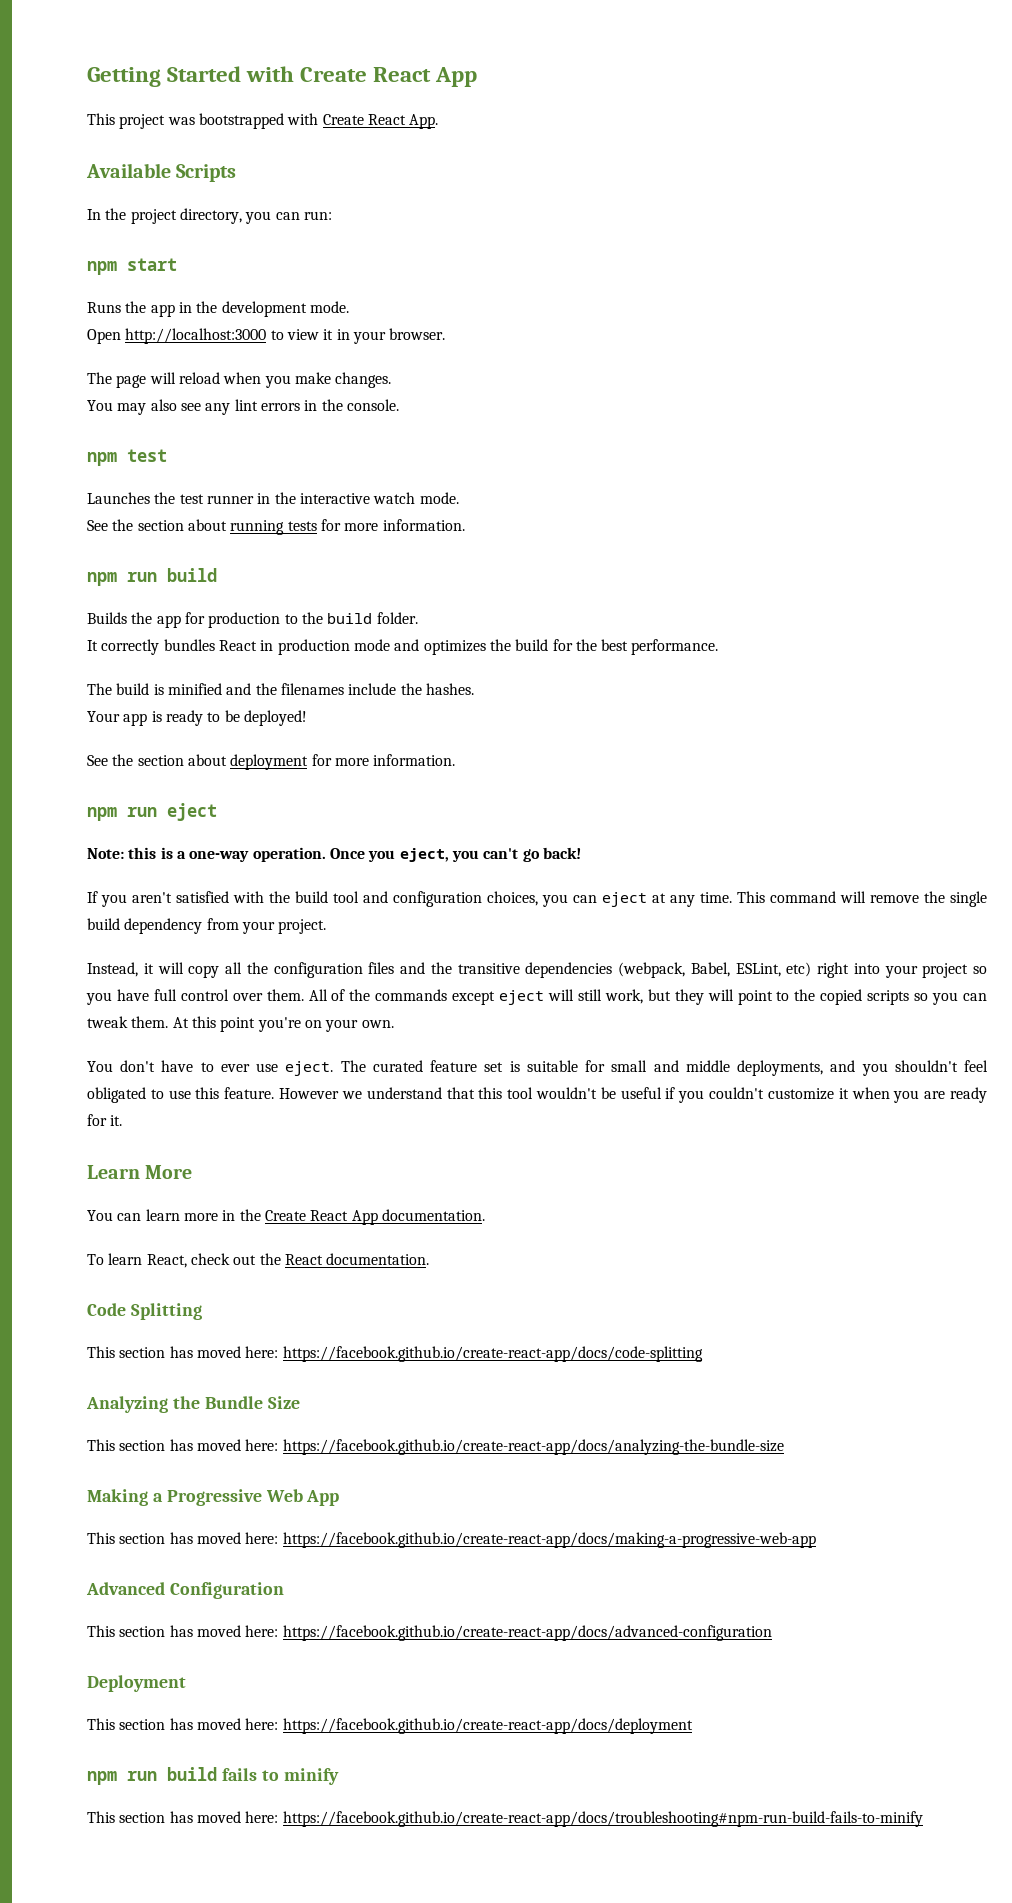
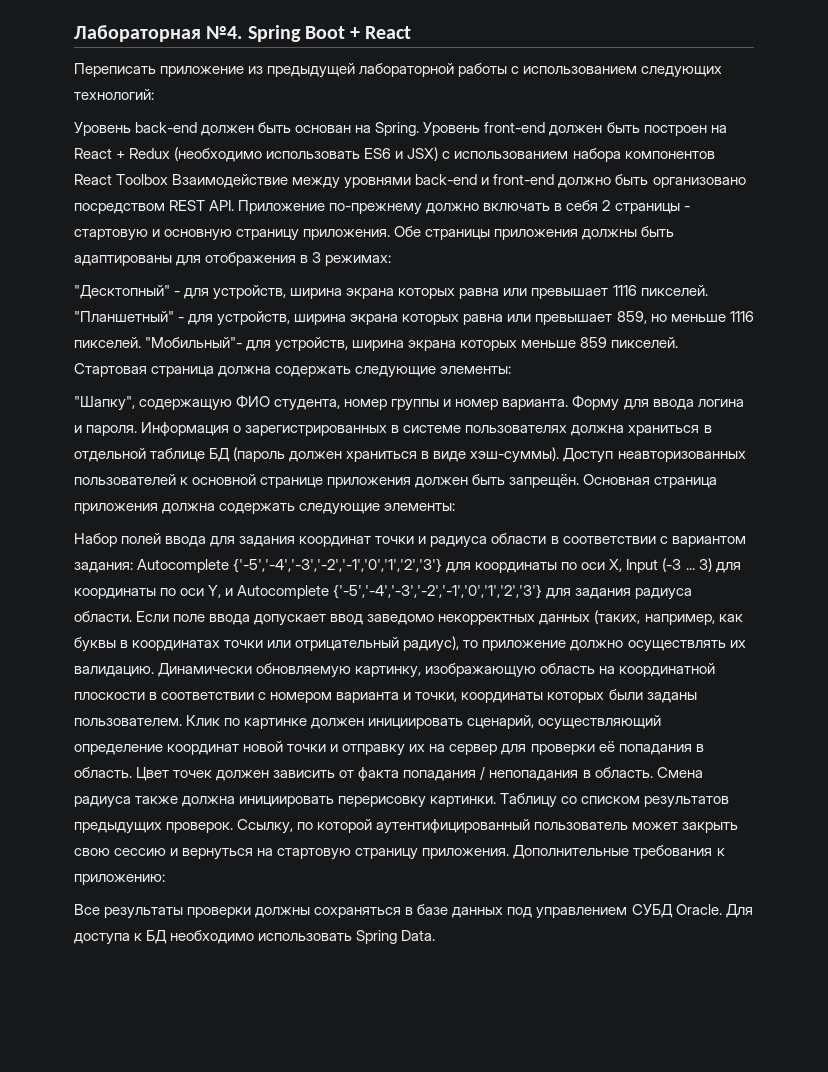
[87,66,478,87] [87,113,439,129] [86,163,237,182] [87,208,332,224] [87,258,177,275] [87,301,349,317] [87,328,446,344] [87,372,392,388] [87,399,399,415] [87,449,167,466] [87,492,459,504] [87,519,465,535] [87,568,217,586] [87,612,418,628] [87,639,719,655] [87,683,474,695] [87,710,307,726] [87,754,456,770] [87,803,217,821] [87,847,581,862] [87,891,987,907] [87,918,327,934] [87,962,987,978] [86,989,987,1005] [87,1016,394,1032] [87,1060,988,1076] [87,1087,988,1103] [87,1114,123,1126] [87,1165,193,1179] [87,1209,485,1225] [87,1253,430,1268] [87,1303,202,1320] [87,1346,703,1362] [86,1396,300,1413] [87,1439,784,1455] [87,1489,340,1506] [87,1532,816,1548] [86,1582,284,1599] [87,1625,772,1641] [87,1675,186,1692] [87,1718,693,1734] [87,1767,339,1785] [87,1811,923,1827] Getting Started with Create React App // This project was bootstrapped with Create React App. // Available Scripts // In the project directory, you can run: // npm start // Runs the app in the development mode. // Open http://localhost:3000 to view it in your browser. // The page will reload when you make changes. // You may also see any lint errors in the console. // npm test // Launches the test runner in the interactive watch mode. // See the section about running tests for more information. // npm run build // Builds the app for production to the build folder. // It correctly bundles React in production mode and optimizes the build for the best performance. // The build is minified and the filenames include the hashes. // Your app is ready to be deployed! // See the section about deployment for more information. // npm run eject // Note: this is a one-way operation. Once you eject, you can't go back! // If you aren't satisfied with the build tool and configuration choices, you can eject at any time. This command will remove the single build dependency from your project. // Instead, it will copy all the configuration files and the transitive dependencies (webpack, Babel, ESLint, etc) right into your project so you have full control over them. All of the commands except eject will still work, but they will point to the copied scripts so you can tweak them. At this point you're on your own. // You don't have to ever use eject. The curated feature set is suitable for small and middle deployments, and you shouldn't feel obligated to use this feature. However we understand that this tool wouldn't be useful if you couldn't customize it when you are ready for it. // Learn More // You can learn more in the Create React App documentation. // To learn React, check out the React documentation. // Code Splitting // This section has moved here: https://facebook.github.io/create-react-app/docs/code-splitting // Analyzing the Bundle Size // This section has moved here: https://facebook.github.io/create-react-app/docs/analyzing-the-bundle-size // Making a Progressive Web App // This section has moved here: https://facebook.github.io/create-react-app/docs/making-a-progressive-web-app // Advanced Configuration // This section has moved here: https://facebook.github.io/create-react-app/docs/advanced-configuration // Deployment // This section has moved here: https://facebook.github.io/create-react-app/docs/deployment // npm run build fails to minify // This section has moved here: https://facebook.github.io/create-react-app/docs/troubleshooting#npm-run-build-fails-to-minify -> [74,25,412,42] [74,63,723,78] [74,89,154,100] [74,122,727,136] [74,147,715,162] [74,174,746,189] [74,200,690,215] [74,226,675,241] [74,252,392,266] [74,285,708,300] [74,311,754,326] [74,337,679,352] [74,363,512,378] [74,395,744,411] [74,422,712,436] [74,447,746,463] [74,474,718,488] [74,503,456,515] [74,533,746,548] [74,558,741,573] [74,584,693,600] [74,610,743,626] [74,636,746,652] [74,663,716,678] [74,689,697,703] [74,715,662,730] [74,741,704,756] [74,766,703,781] [74,793,730,808] [74,819,739,834] [74,845,725,860] [74,874,165,885] [74,904,753,919] [74,930,436,945] Лабораторная №4. Spring Boot + React // Переписать приложение из предыдущей лабораторной работы с использованием следующих технологий: // Уровень back-end должен быть основан на Spring. Уровень front-end должен быть построен на React + Redux (необходимо использовать ES6 и JSX) с использованием набора компонентов React Toolbox Взаимодействие между уровнями back-end и front-end должно быть организовано посредством REST API. Приложение по-прежнему должно включать в себя 2 страницы - стартовую и основную страницу приложения. Обе страницы приложения должны быть адаптированы для отображения в 3 режимах: // "Десктопный" - для устройств, ширина экрана которых равна или превышает 1116 пикселей. "Планшетный" - для устройств, ширина экрана которых равна или превышает 859, но меньше 1116 пикселей. "Мобильный"- для устройств, ширина экрана которых меньше 859 пикселей. Стартовая страница должна содержать следующие элементы: // "Шапку", содержащую ФИО студента, номер группы и номер варианта. Форму для ввода логина и пароля. Информация о зарегистрированных в системе пользователях должна храниться в отдельной таблице БД (пароль должен храниться в виде хэш-суммы). Доступ неавторизованных пользователей к основной странице приложения должен быть запрещён. Основная страница приложения должна содержать следующие элементы: // Набор полей ввода для задания координат точки и радиуса области в соответствии с вариантом задания: Autocomplete {'-5','-4','-3','-2','-1','0','1','2','3'} для координаты по оси X, Input (-3 ... 3) для координаты по оси Y, и Autocomplete {'-5','-4','-3','-2','-1','0','1','2','3'} для задания радиуса области. Если поле ввода допускает ввод заведомо некорректных данных (таких, например, как буквы в координатах точки или отрицательный радиус), то приложение должно осуществлять их валидацию. Динамически обновляемую картинку, изображающую область на координатной плоскости в соответствии с номером варианта и точки, координаты которых были заданы пользователем. Клик по картинке должен инициировать сценарий, осуществляющий определение координат новой точки и отправку их на сервер для проверки её попадания в область. Цвет точек должен зависить от факта попадания / непопадания в область. Смена радиуса также должна инициировать перерисовку картинки. Таблицу со списком результатов предыдущих проверок. Ссылку, по которой аутентифицированный пользователь может закрыть свою сессию и вернуться на стартовую страницу приложения. Дополнительные требования к приложению: // Все результаты проверки должны сохраняться в базе данных под управлением СУБД Oracle. Для доступа к БД необходимо использовать Spring Data.

